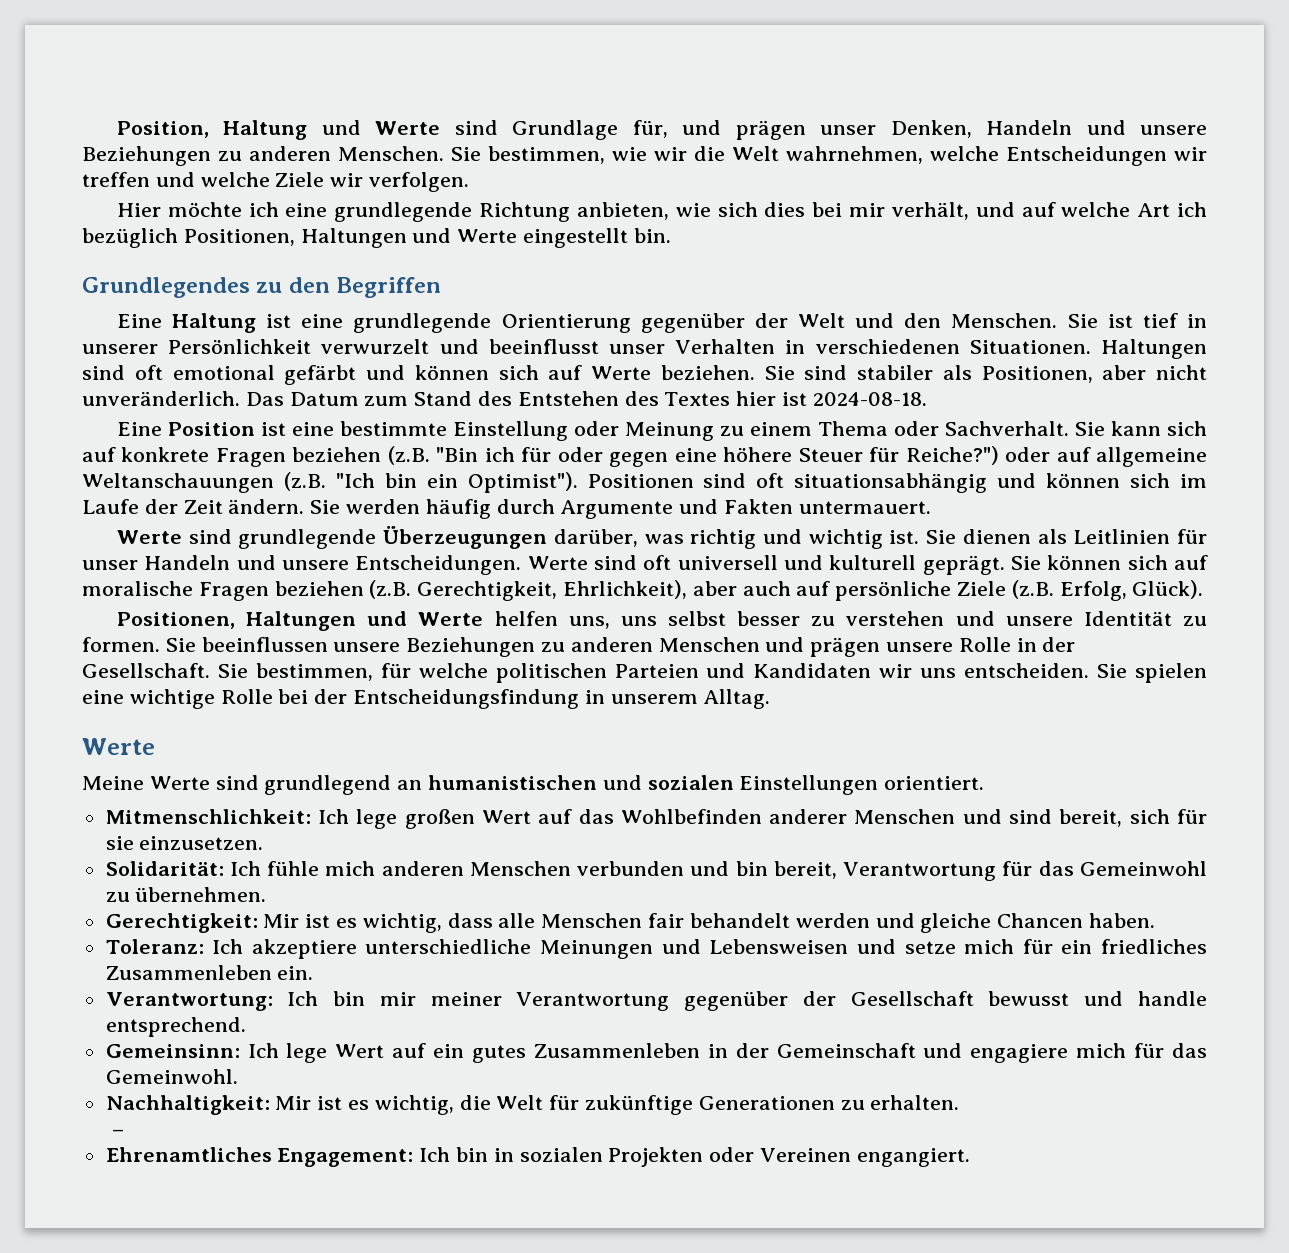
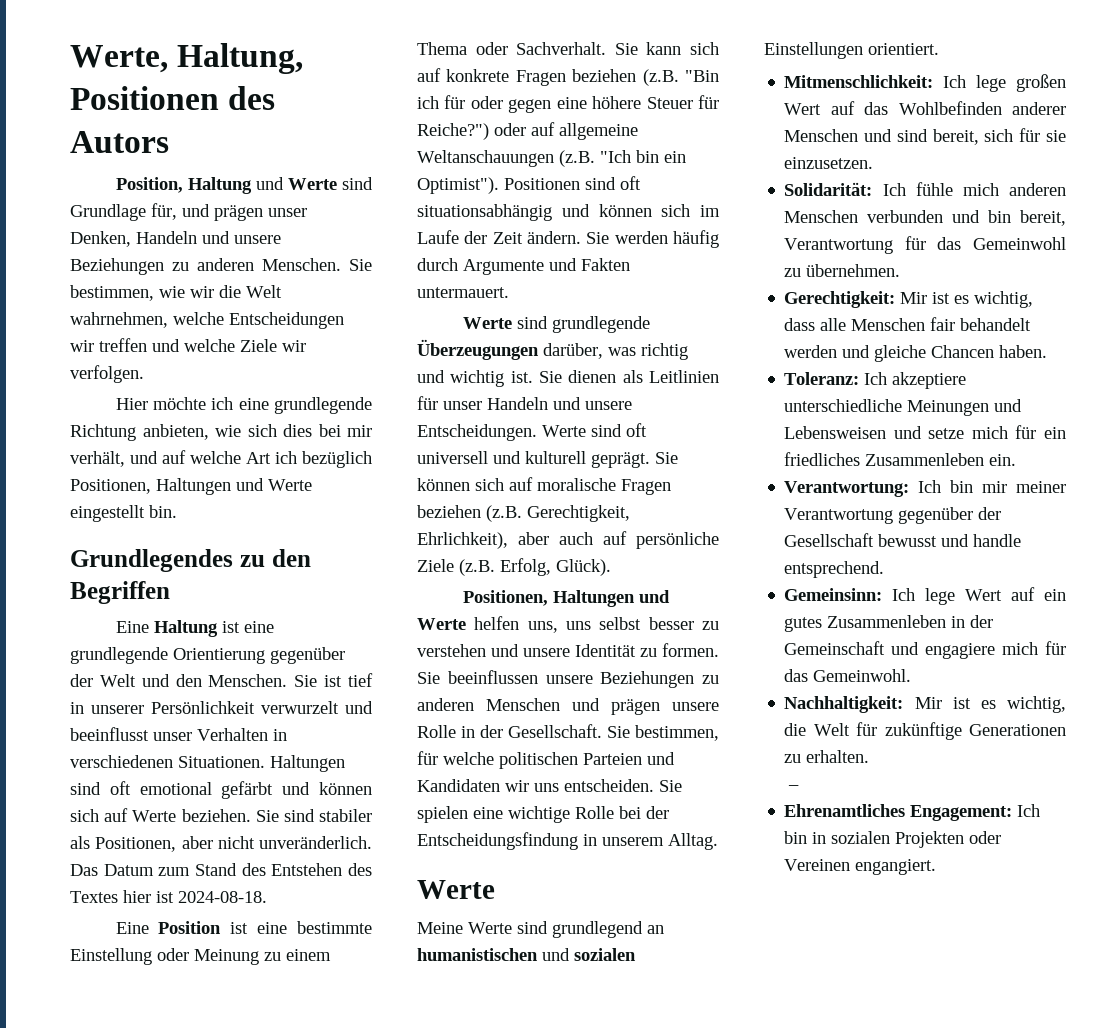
(116, 129) none -> [70,43,304,74] [70,86,276,110] [70,131,169,153] Werte, Haltung, Positionen des Autors //

